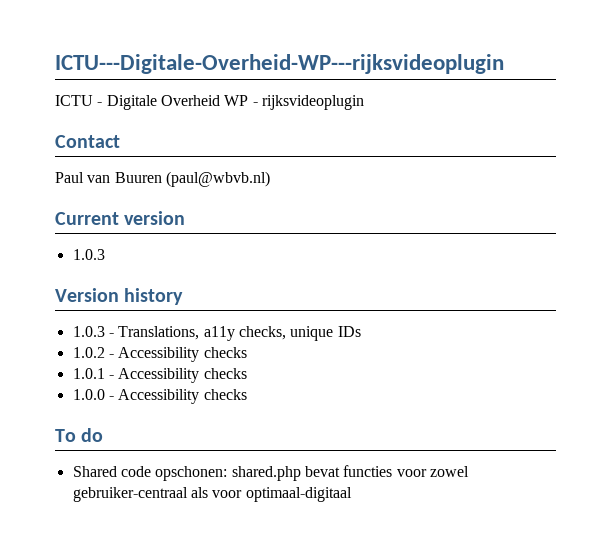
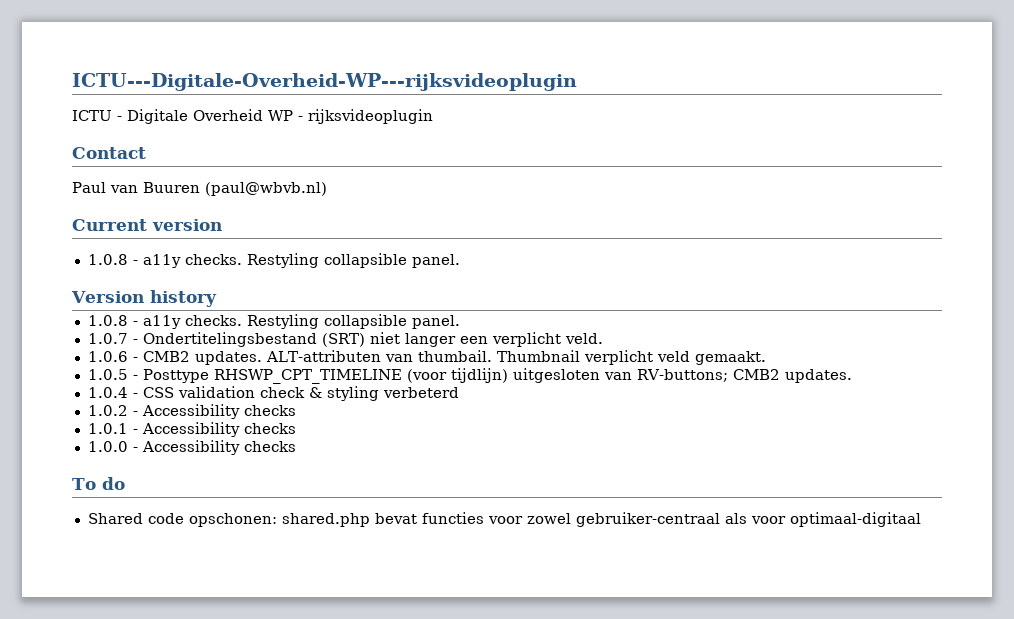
[72,249,105,260] [55,288,184,305] [72,326,361,341] 1.0.3 // Version history // 1.0.3 - Translations, a11y checks, unique IDs -> [87,253,460,268] [71,290,217,307] [87,314,460,329] [87,332,603,347] [87,350,766,365] [87,368,852,384] [87,386,459,401] 1.0.8 - a11y checks. Restyling collapsible panel. // Version history // 1.0.8 - a11y checks. Restyling collapsible panel. // 1.0.7 - Ondertitelingsbestand (SRT) niet langer een verplicht veld. // 1.0.6 - CMB2 updates. ALT-attributen van thumbail. Thumbnail verplicht veld gemaakt. // 1.0.5 - Posttype RHSWP_CPT_TIMELINE (voor tijdlijn) uitgesloten van RV-buttons; CMB2 updates. // 1.0.4 - CSS validation check & styling verbeterd

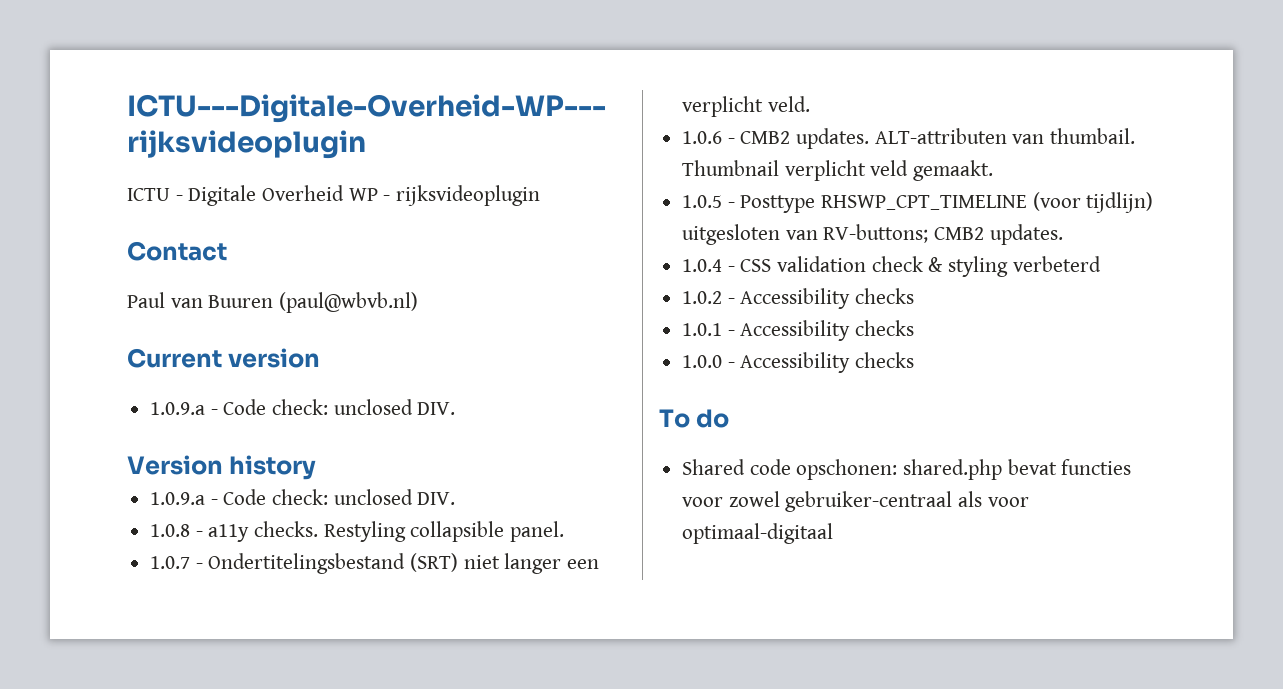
[87,253,460,268] [71,290,217,307] 1.0.8 - a11y checks. Restyling collapsible panel. // Version history -> [150,399,456,415] [127,455,317,480] [150,489,456,505] 1.0.9.a - Code check: unclosed DIV. // Version history // 1.0.9.a - Code check: unclosed DIV.

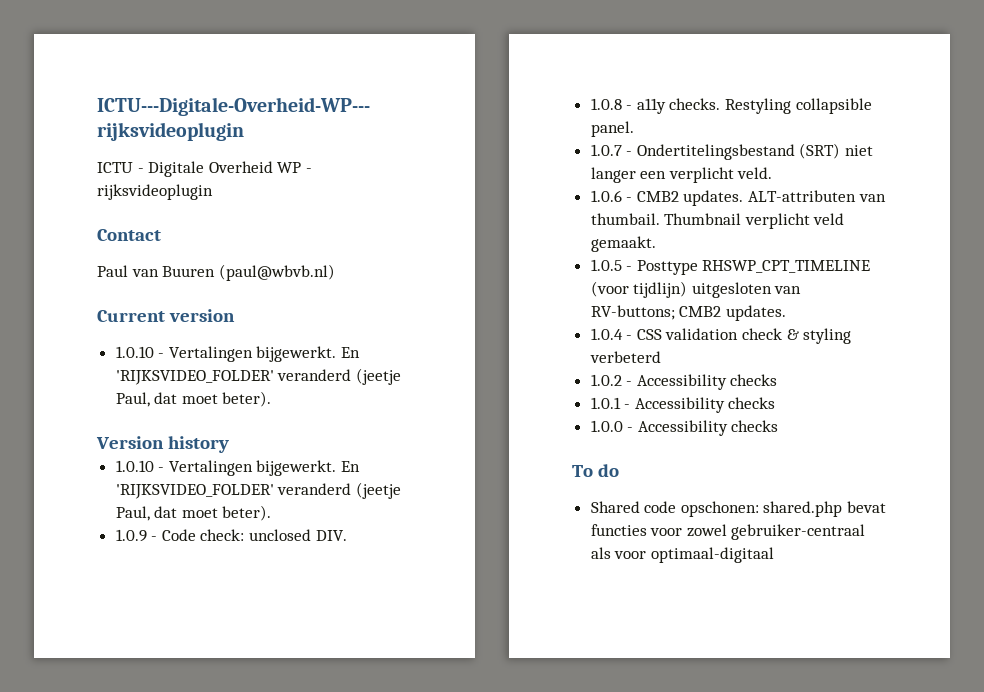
[150,399,456,415] [127,455,317,480] [150,492,206,505] 1.0.9.a - Code check: unclosed DIV. // Version history // 1.0.9.a -> [115,346,361,362] [115,368,401,385] [115,391,272,407] [96,436,229,453] [115,460,361,476] [115,482,401,499] [115,505,272,521] [115,529,147,542] 1.0.10 - Vertalingen bijgewerkt. En 'RIJKSVIDEO_FOLDER' veranderd (jeetje Paul, dat moet beter). // Version history // 1.0.10 - Vertalingen bijgewerkt. En 'RIJKSVIDEO_FOLDER' veranderd (jeetje Paul, dat moet beter). // 1.0.9

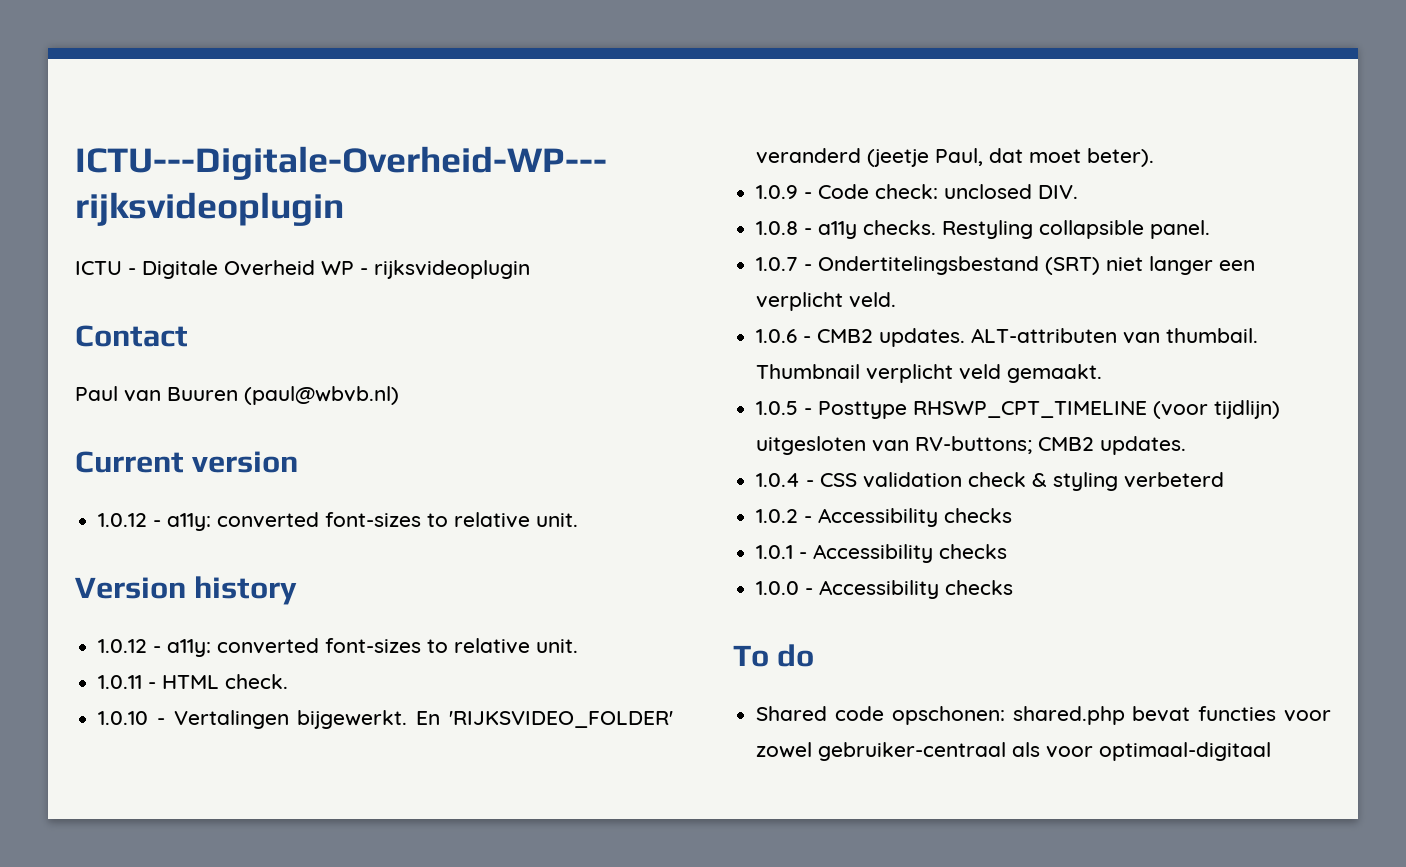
[115,346,361,362] [115,368,401,385] [115,391,272,407] [96,436,229,453] 1.0.10 - Vertalingen bijgewerkt. En 'RIJKSVIDEO_FOLDER' veranderd (jeetje Paul, dat moet beter). // Version history -> [98,512,579,531] [75,576,298,605] [98,638,579,657] [98,674,289,689] 1.0.12 - a11y: converted font-sizes to relative unit. // Version history // 1.0.12 - a11y: converted font-sizes to relative unit. // 1.0.11 - HTML check.

